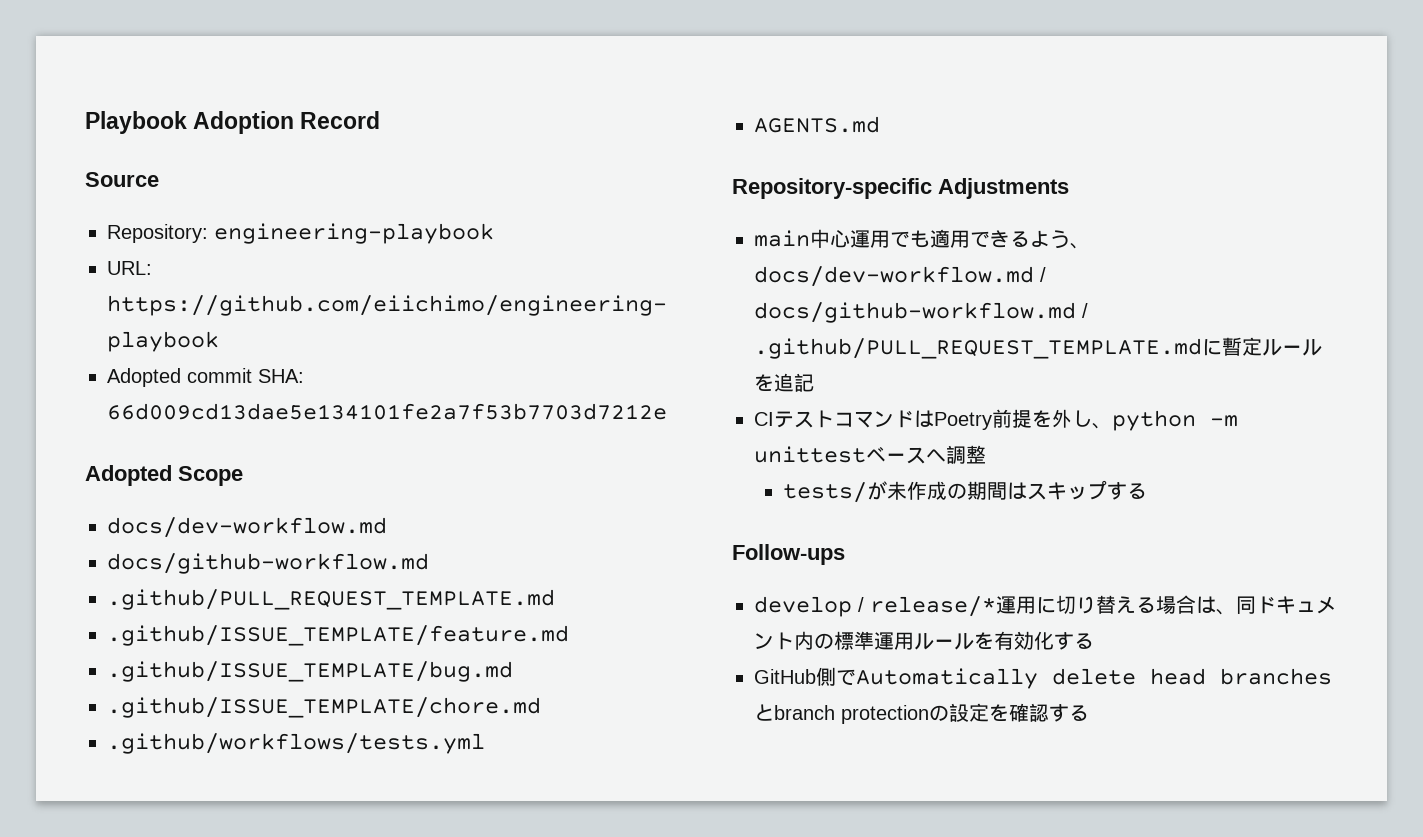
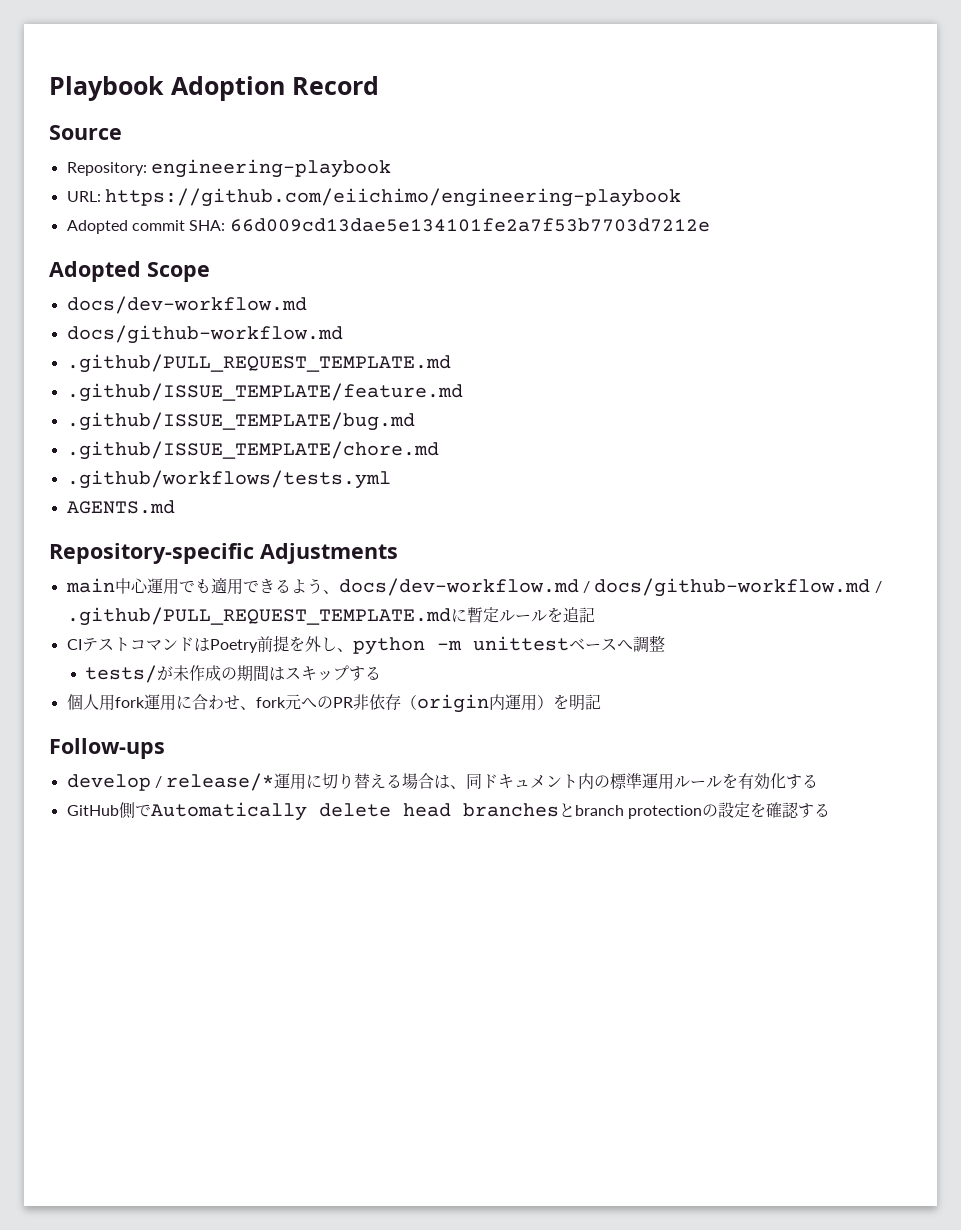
(1148, 491) none -> [66,694,601,713] // 個人用fork運用に合わせ、fork元へのPR非依存（origin内運用）を明記

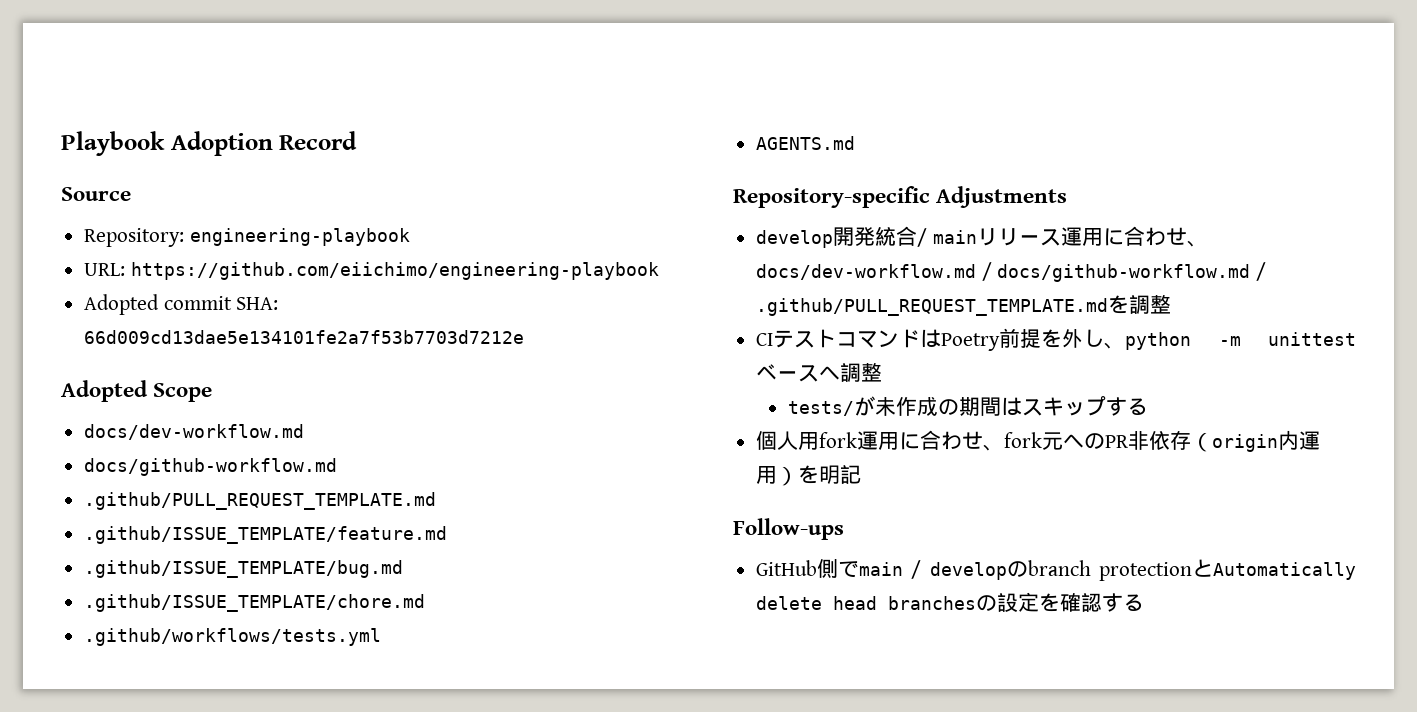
[65,577,323,595] main中心運用でも適用できるよう -> [756,226,1187,248] develop開発統合/ mainリリース運用に合わせ
[450,607,595,623] に暫定ルールを追記 -> [1108,294,1172,314] を調整
[66,773,819,791] [66,802,151,819] develop / release/*運用に切り替える場合は、同ドキュメント内の標準運用ルールを有効化する // GitHub側で -> [756,559,1213,581] GitHub側でmain / developのbranch protectionと
[558,803,702,819] とbranch protection -> (977, 603) none

